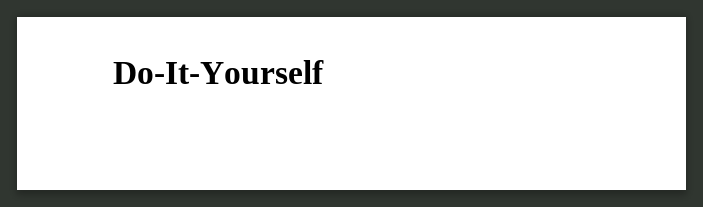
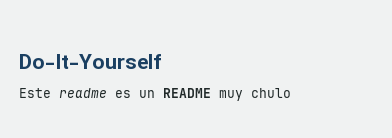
(324, 72) none -> [19,88,291,101] // Este readme es un README muy chulo

